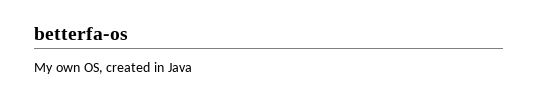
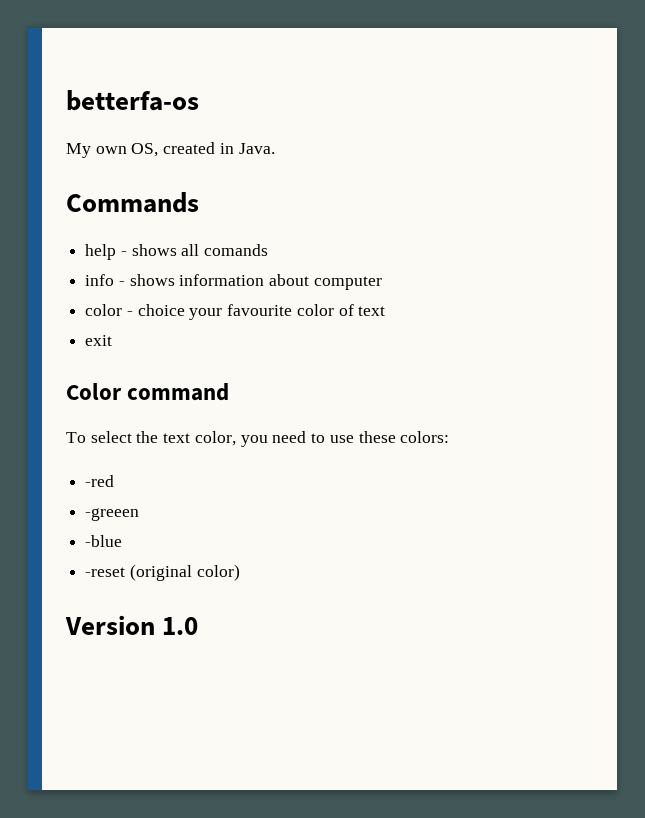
[167,63,192,72] Java -> [238,143,275,154] [66,192,199,213] [85,244,269,260] [85,274,382,290] [85,304,386,320] [85,335,113,346] [66,383,230,401] [66,431,450,447] [85,475,115,487] [85,508,140,521] [85,535,123,547] [85,564,240,581] [65,615,199,635] Java. // Commands // help - shows all comands // info - shows information about computer // color - choice your favourite color of text // exit // Color command // To select the text color, you need to use these colors: // -red // -greeen // -blue // -reset (original color) // Version 1.0

